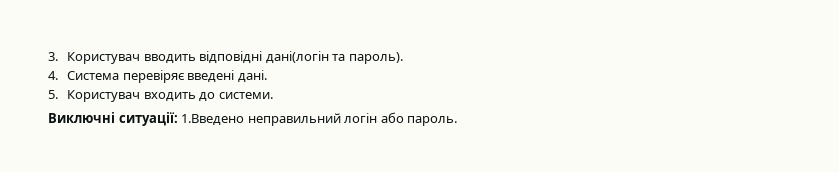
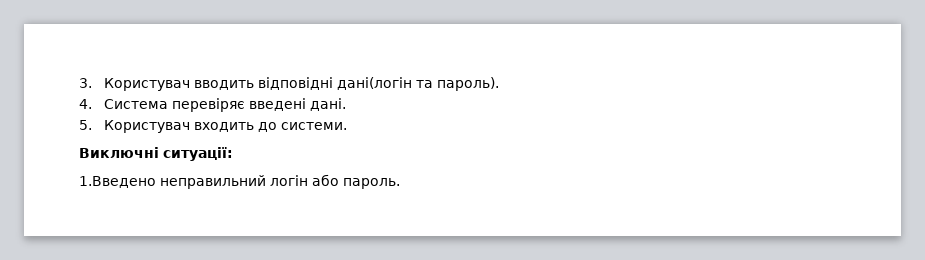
(178, 119) none -> (233, 154) //

